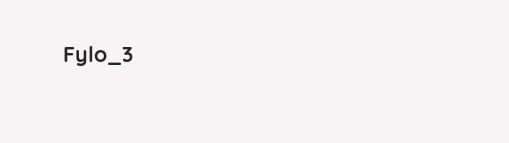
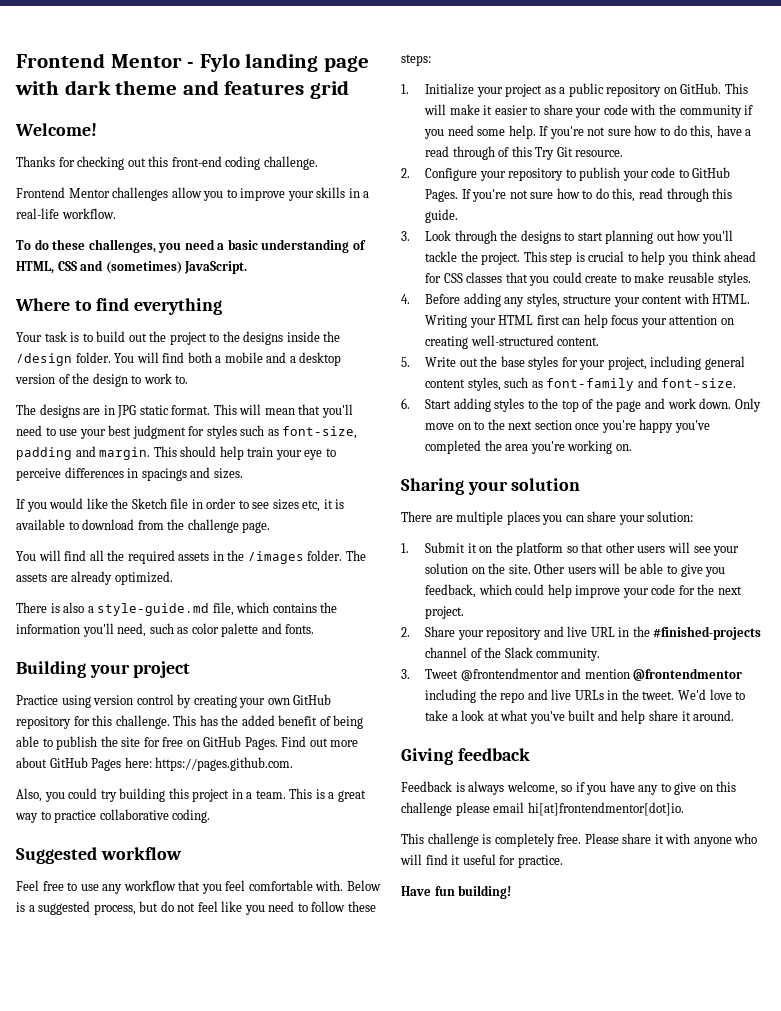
[63,46,133,66] Fylo_3 -> [16,53,369,72] [15,80,349,99] [15,123,97,136] [16,156,318,170] [16,187,370,201] [16,208,116,219] [16,239,366,253] [16,260,248,274] [15,298,223,315] [16,331,341,345] [16,352,342,366] [15,373,189,387] [16,404,353,418] [16,425,358,439] [16,446,336,460] [16,467,243,481] [16,498,345,512] [16,519,271,533] [16,550,366,564] [16,571,173,585] [16,602,338,616] [16,623,315,637] [16,661,191,678] [16,694,332,708] [16,715,364,729] [16,736,359,750] [16,757,294,771] [16,788,366,802] [15,809,211,823] [16,847,182,864] [16,880,381,894] [16,901,376,915] [401,54,431,66] [401,83,748,97] [424,104,754,118] [424,125,752,139] [425,146,624,160] [401,167,731,181] [425,188,733,202] [425,209,459,223] [401,230,733,244] [425,251,757,265] [425,272,751,286] [401,293,751,307] [425,314,734,328] [425,335,600,349] [401,356,745,370] [425,377,737,391] [401,398,761,412] [425,419,710,433] [425,440,632,454] [401,478,581,495] [401,511,694,525] [401,542,740,556] [425,563,726,577] [425,584,742,598] [425,606,465,619] [401,626,762,640] [425,647,601,661] [401,668,743,681] [425,689,746,703] [425,710,735,724] [401,748,530,765] [401,781,737,795] [401,802,684,816] [401,833,758,847] [400,854,563,868] [401,885,512,899] Frontend Mentor - Fylo landing page with dark theme and features grid // Welcome! // Thanks for checking out this front-end coding challenge. // Frontend Mentor challenges allow you to improve your skills in a real-life workflow. // To do these challenges, you need a basic understanding of HTML, CSS and (sometimes) JavaScript. // Where to find everything // Your task is to build out the project to the designs inside the /design folder. You will find both a mobile and a desktop version of the design to work to. // The designs are in JPG static format. This will mean that you'll need to use your best judgment for styles such as font-size, padding and margin. This should help train your eye to perceive differences in spacings and sizes. // If you would like the Sketch file in order to see sizes etc, it is available to download from the challenge page. // You will find all the required assets in the /images folder. The assets are already optimized. // There is also a style-guide.md file, which contains the information you'll need, such as color palette and fonts. // Building your project // Practice using version control by creating your own GitHub repository for this challenge. This has the added benefit of being able to publish the site for free on GitHub Pages. Find out more about GitHub Pages here: https://pages.github.com. // Also, you could try building this project in a team. This is a great way to practice collaborative coding. // Suggested workflow // Feel free to use any workflow that you feel comfortable with. Below is a suggested process, but do not feel like you need to follow these steps: // 1. Initialize your project as a public repository on GitHub. This will make it easier to share your code with the community if you need some help. If you're not sure how to do this, have a read through of this Try Git resource. // 2. Configure your repository to publish your code to GitHub Pages. If you're not sure how to do this, read through this guide. // 3. Look through the designs to start planning out how you'll tackle the project. This step is crucial to help you think ahead for CSS classes that you could create to make reusable styles. // 4. Before adding any styles, structure your content with HTML. Writing your HTML first can help focus your attention on creating well-structured content. // 5. Write out the base styles for your project, including general content styles, such as font-family and font-size. // 6. Start adding styles to the top of the page and work down. Only move on to the next section once you're happy you've completed the area you're working on. // Sharing your solution // There are multiple places you can share your solution: // 1. Submit it on the platform so that other users will see your solution on the site. Other users will be able to give you feedback, which could help improve your code for the next project. // 2. Share your repository and live URL in the #finished-projects channel of the Slack community. // 3. Tweet @frontendmentor and mention @frontendmentor including the repo and live URLs in the tweet. We'd love to take a look at what you've built and help share it around. // Giving feedback // Feedback is always welcome, so if you have any to give on this challenge please email hi[at]frontendmentor[dot]io. // This challenge is completely free. Please share it with anyone who will find it useful for practice. // Have fun building!

